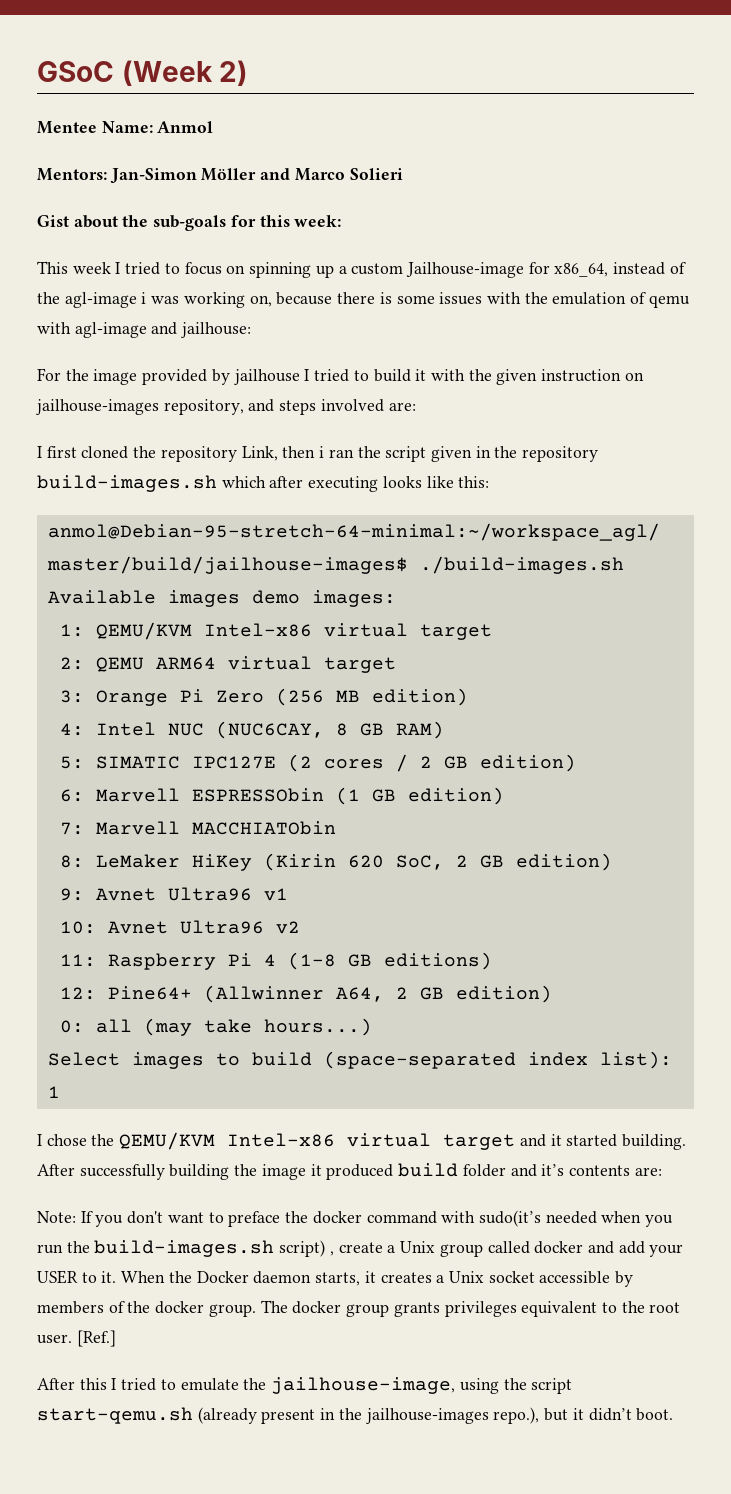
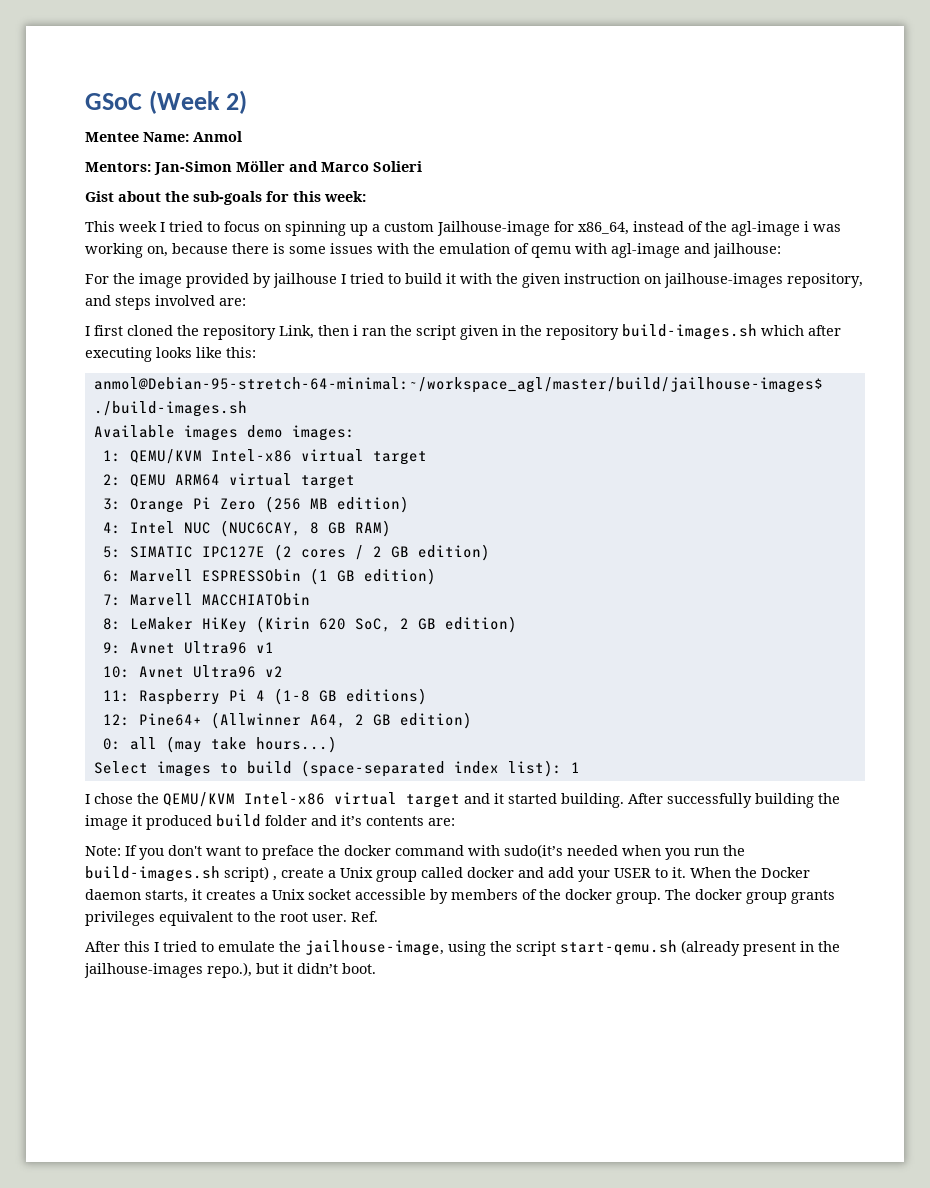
[76,1330,116,1347] [Ref.] -> [351,911,378,922] Ref.

